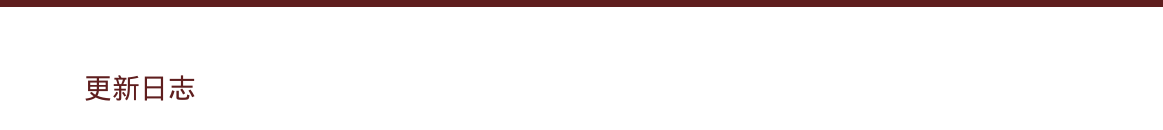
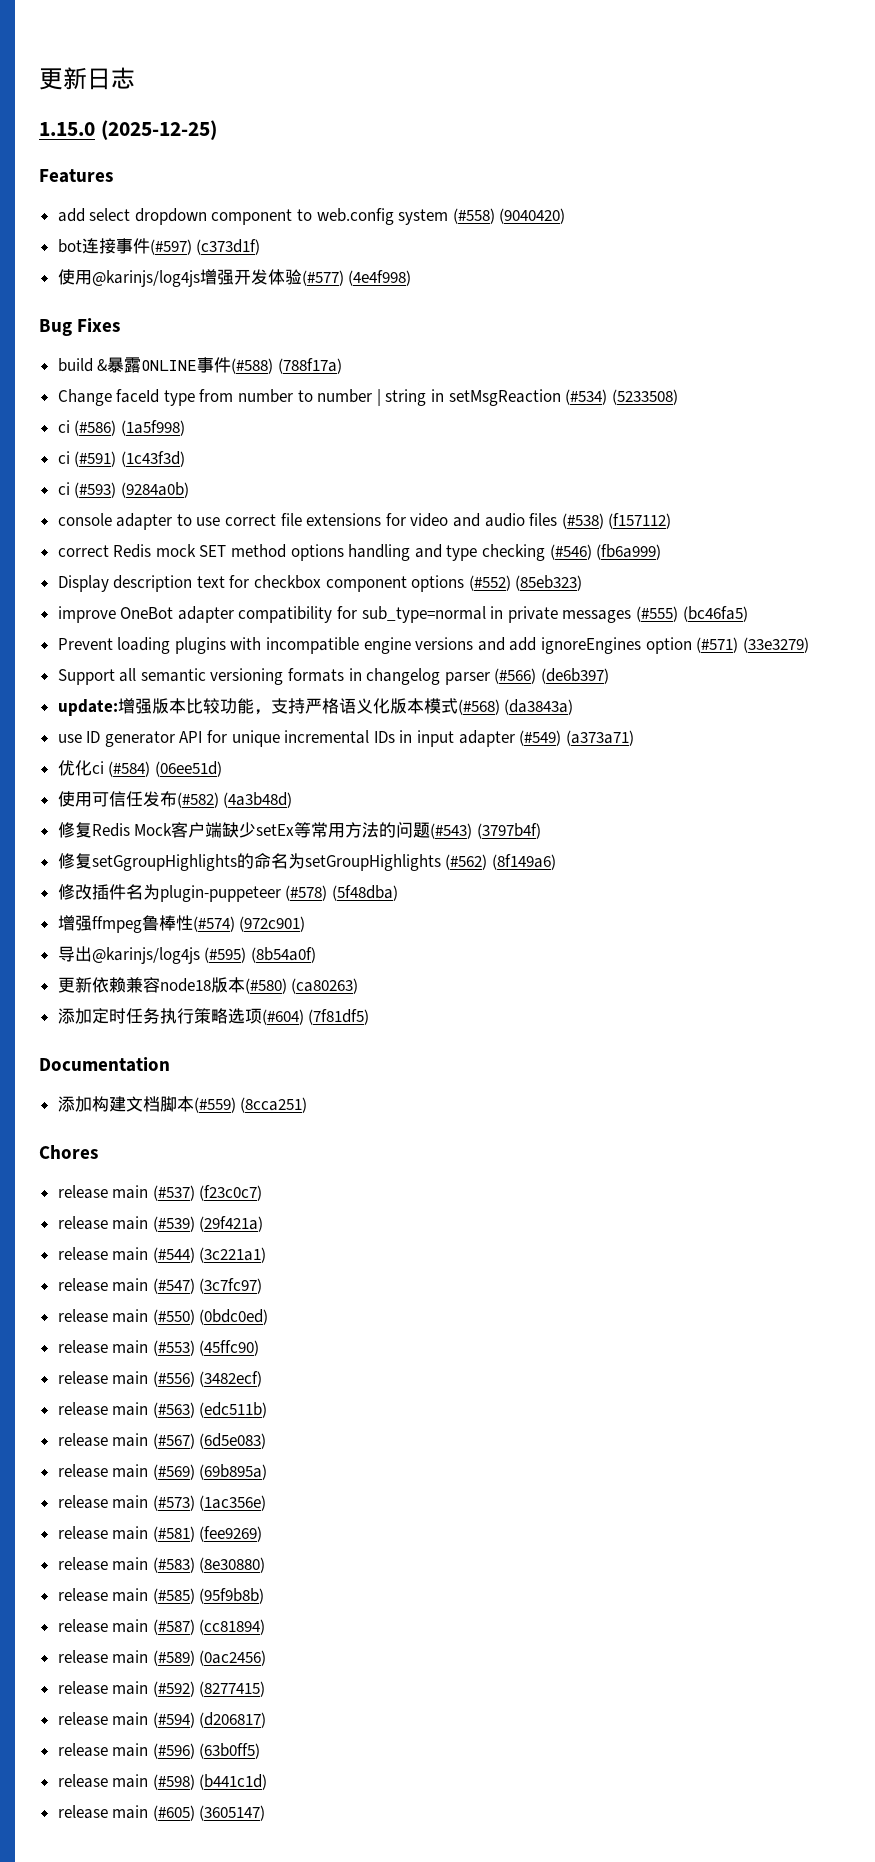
(196, 87) none -> [39,120,217,140] [39,169,113,183] [57,208,566,225] [57,238,261,255] [57,269,412,287] [39,318,121,336] [57,357,342,374] [57,389,678,406] [57,420,185,436] [57,451,185,467] [57,482,189,498] [57,513,672,530] [57,544,662,561] [57,575,583,592] [57,606,748,623] [57,637,809,654] [57,668,610,685] [57,698,574,716] [57,730,634,747] [57,760,222,777] [57,791,293,808] [57,822,541,839] [57,853,556,871] [57,884,398,902] [57,915,306,933] [57,946,316,964] [57,977,359,994] [57,1008,370,1025] [39,1057,170,1072] [57,1096,308,1113] [39,1145,98,1159] [57,1185,263,1201] [57,1216,264,1232] [57,1247,267,1263] [57,1278,263,1294] [57,1309,269,1325] [57,1340,260,1356] [57,1371,263,1387] [57,1402,268,1418] [57,1433,267,1449] [57,1464,268,1480] [57,1495,267,1511] [57,1526,263,1542] [57,1557,266,1573] [57,1588,265,1604] [57,1619,266,1635] [57,1650,267,1666] [57,1681,266,1697] [57,1712,267,1728] [57,1743,261,1759] [57,1774,268,1790] [57,1805,266,1821] // 1.15.0 (2025-12-25) // Features // add select dropdown component to web.config system (#558) (9040420) // bot连接事件(#597) (c373d1f) // 使用@karinjs/log4js增强开发体验(#577) (4e4f998) // Bug Fixes // build &暴露ONLINE事件(#588) (788f17a) // Change faceId type from number to number | string in setMsgReaction (#534) (5233508) // ci (#586) (1a5f998) // ci (#591) (1c43f3d) // ci (#593) (9284a0b) // console adapter to use correct file extensions for video and audio files (#538) (f157112) // correct Redis mock SET method options handling and type checking (#546) (fb6a999) // Display description text for checkbox component options (#552) (85eb323) // improve OneBot adapter compatibility for sub_type=normal in private messages (#555) (bc46fa5) // Prevent loading plugins with incompatible engine versions and add ignoreEngines option (#571) (33e3279) // Support all semantic versioning formats in changelog parser (#566) (de6b397) // update:增强版本比较功能，支持严格语义化版本模式(#568) (da3843a) // use ID generator API for unique incremental IDs in input adapter (#549) (a373a71) // 优化ci (#584) (06ee51d) // 使用可信任发布(#582) (4a3b48d) // 修复Redis Mock客户端缺少setEx等常用方法的问题(#543) (3797b4f) // 修复setGgroupHighlights的命名为setGroupHighlights (#562) (8f149a6) // 修改插件名为plugin-puppeteer (#578) (5f48dba) // 增强ffmpeg鲁棒性(#574) (972c901) // 导出@karinjs/log4js (#595) (8b54a0f) // 更新依赖兼容node18版本(#580) (ca80263) // 添加定时任务执行策略选项(#604) (7f81df5) // Documentation // 添加构建文档脚本(#559) (8cca251) // Chores // release main (#537) (f23c0c7) // release main (#539) (29f421a) // release main (#544) (3c221a1) // release main (#547) (3c7fc97) // release main (#550) (0bdc0ed) // release main (#553) (45ffc90) // release main (#556) (3482ecf) // release main (#563) (edc511b) // release main (#567) (6d5e083) // release main (#569) (69b895a) // release main (#573) (1ac356e) // release main (#581) (fee9269) // release main (#583) (8e30880) // release main (#585) (95f9b8b) // release main (#587) (cc81894) // release main (#589) (0ac2456) // release main (#592) (8277415) // release main (#594) (d206817) // release main (#596) (63b0ff5) // release main (#598) (b441c1d) // release main (#605) (3605147)

